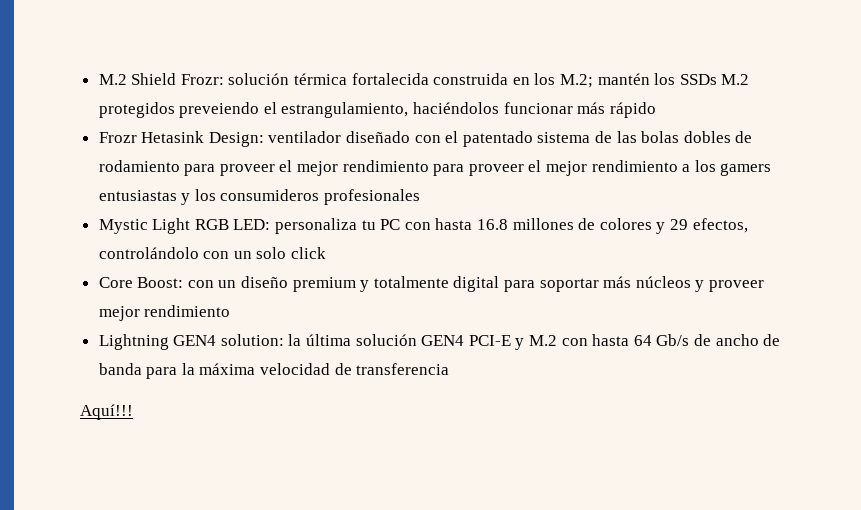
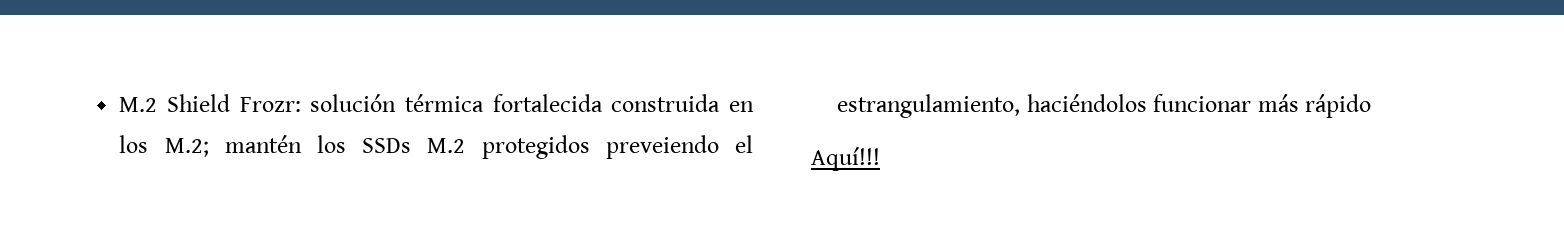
[98,131,753,147] [98,160,772,176] [98,189,421,205] [98,218,748,234] [98,247,327,259] [98,276,764,292] [98,305,231,321] [98,334,781,350] [98,363,450,379] // Frozr Hetasink Design: ventilador diseñado con el patentado sistema de las bolas dobles de rodamiento para proveer el mejor rendimiento para proveer el mejor rendimiento a los gamers entusiastas y los consumideros profesionales // Mystic Light RGB LED: personaliza tu PC con hasta 16.8 millones de colores y 29 efectos, controlándolo con un solo click // Core Boost: con un diseño premium y totalmente digital para soportar más núcleos y proveer mejor rendimiento // Lightning GEN4 solution: la última solución GEN4 PCI-E y M.2 con hasta 64 Gb/s de ancho de banda para la máxima velocidad de transferencia -> (1372, 106) none

